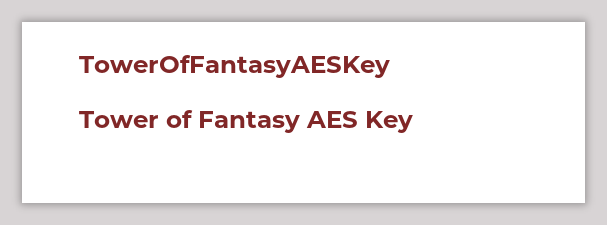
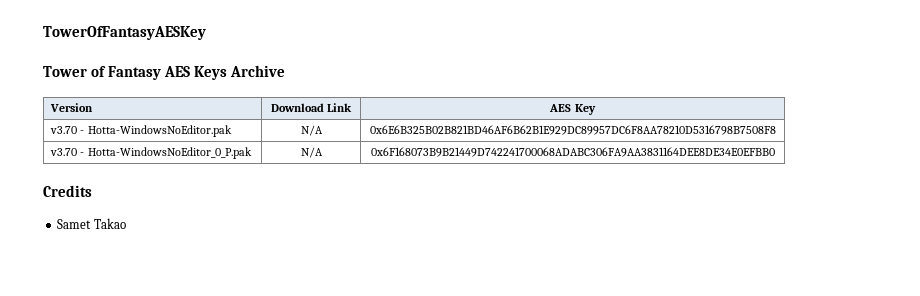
[365,111,413,133] Key -> [194,65,286,80] [50,103,94,112] [270,103,353,112] [549,104,596,115] [50,125,232,137] [300,125,323,136] [369,125,776,135] [50,147,252,159] [300,147,323,158] [370,147,775,157] [43,185,92,197] [57,218,126,229] Keys Archive // Version | Download Link | AES Key // v3.70 - Hotta-WindowsNoEditor.pak | N/A | 0x6E6B325B02B821BD46AF6B62B1E929DC89957DC6F8AA78210D5316798B7508F8 // v3.70 - Hotta-WindowsNoEditor_0_P.pak | N/A | 0x6F168073B9B21449D742241700068ADABC306FA9AA3831164DEE8DE34E0EFBB0 // Credits // Samet Takao

